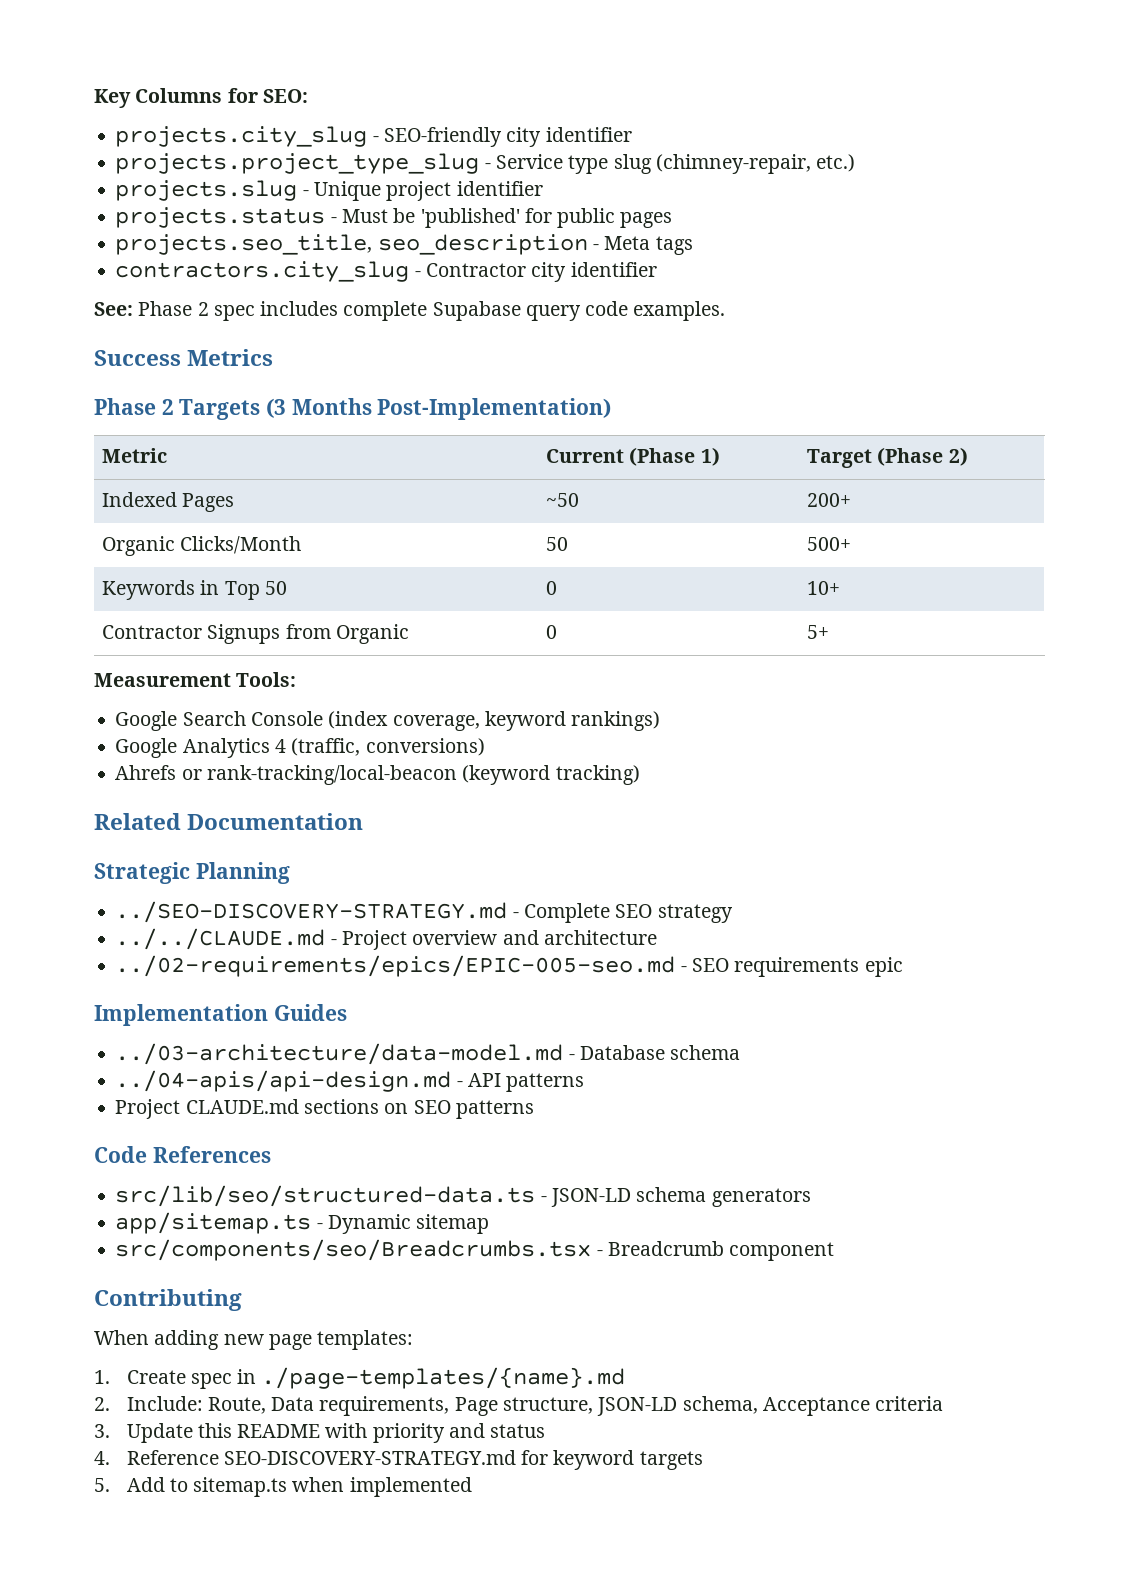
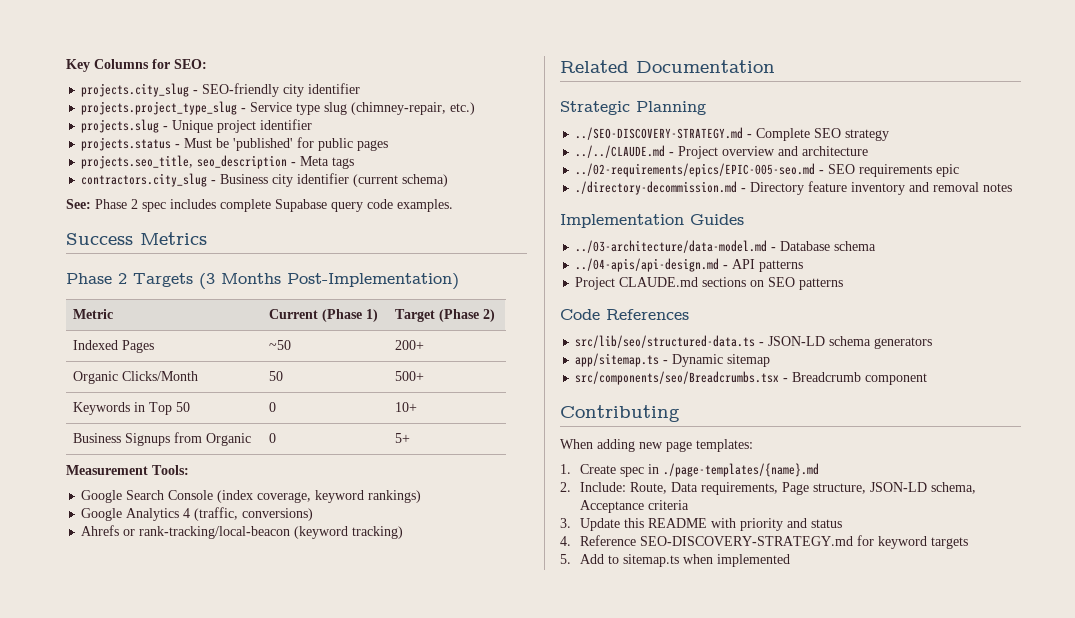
[425,262,657,282] Contractor city identifier -> [220,173,449,187] Business city identifier (current schema)
[102,625,203,639] Contractor -> [73,433,122,443] Business
(903, 967) none -> [575,181,1013,195] // ./directory-decommission.md - Directory feature inventory and removal notes

